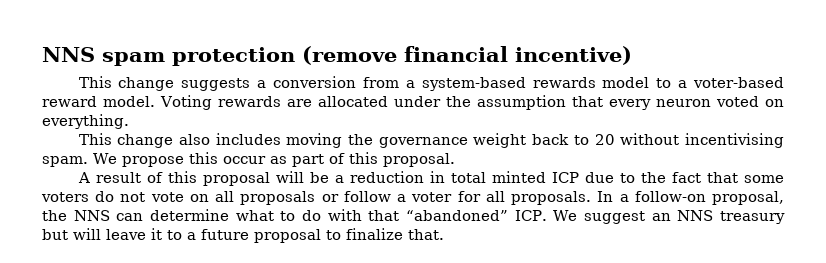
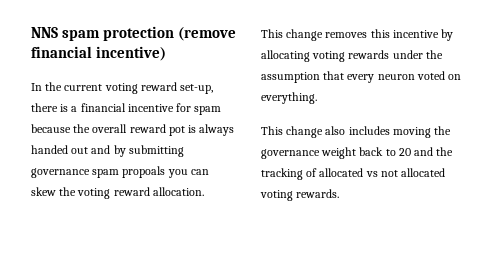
[78,76,785,91] [42,95,388,110] This change suggests a conversion from a system-based rewards model to a voter-based reward model. Voting rewards are allocated -> [31,82,214,94] [31,103,222,115] [31,124,235,136] [31,145,184,157] [31,166,209,178] [31,187,204,199] [261,29,454,41] [261,50,390,62] In the current voting reward set-up, there is a financial incentive for spam because the overall reward pot is always handed out and by submitting governance spam propoals you can skew the voting reward allocation. // This change removes this incentive by allocating voting rewards
[620,133,784,148] [42,152,455,167] [77,171,785,186] [41,191,785,205] [42,209,785,224] [42,228,444,243] without incentivising spam. We propose this occur as part of this proposal. // A result of this proposal will be a reduction in total minted ICP due to the fact that some voters do not vote on all proposals or follow a voter for all proposals. In a follow-on proposal, the NNS can determine what to do with that “abandoned” ICP. We suggest an NNS treasury but will leave it to a future proposal to finalize that. -> [414,147,454,156] [261,168,446,180] [260,189,340,201] and the tracking of allocated vs not allocated voting rewards.

